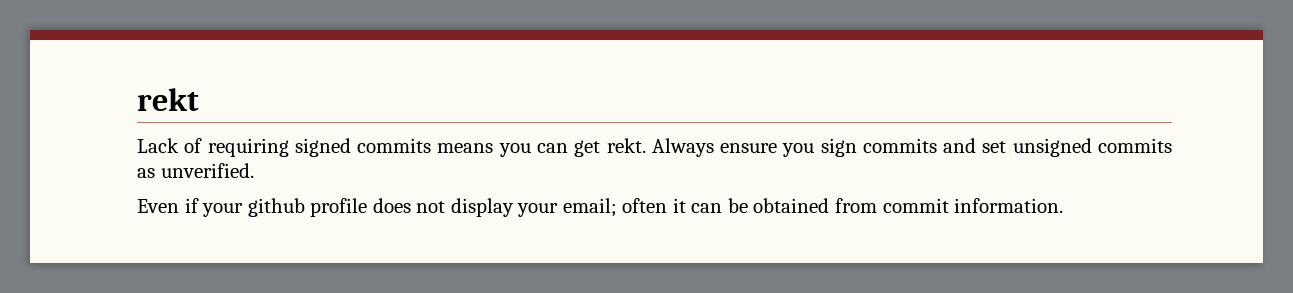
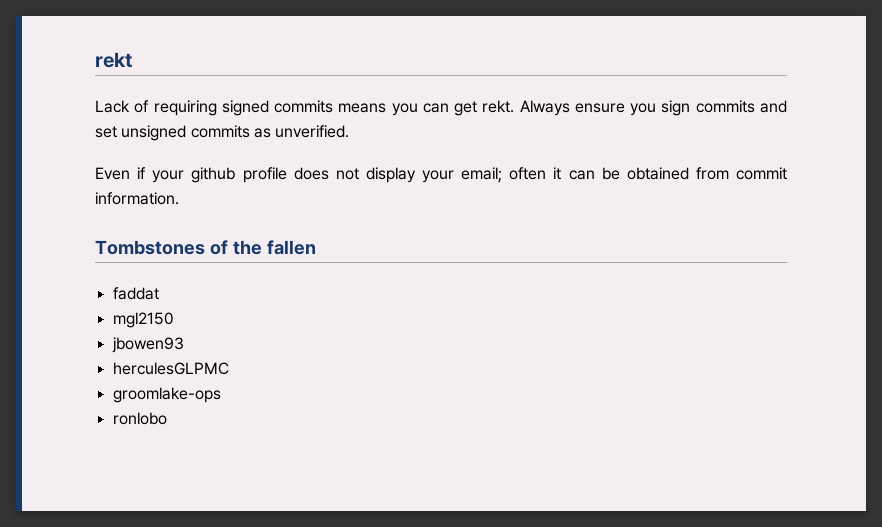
(1064, 205) none -> [95,240,316,255] [112,287,159,300] [112,312,174,328] [111,337,184,353] [112,362,229,375] [112,387,221,403] [112,412,167,425] // Tombstones of the fallen // faddat // mgl2150 // jbowen93 // herculesGLPMC // groomlake-ops // ronlobo

